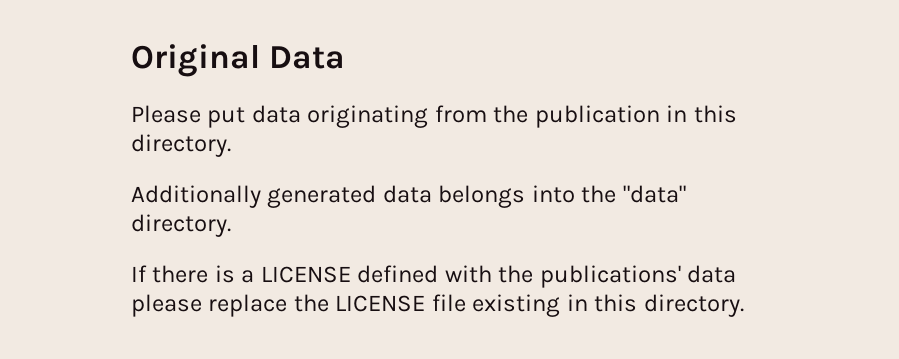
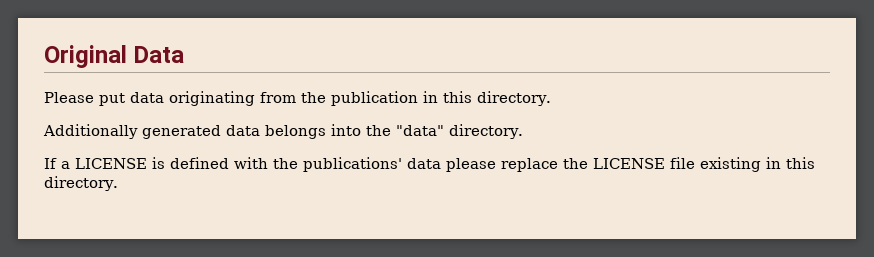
[152,265,235,283] there is -> (57, 163) none
(351, 274) none -> [152,157,165,169] is

